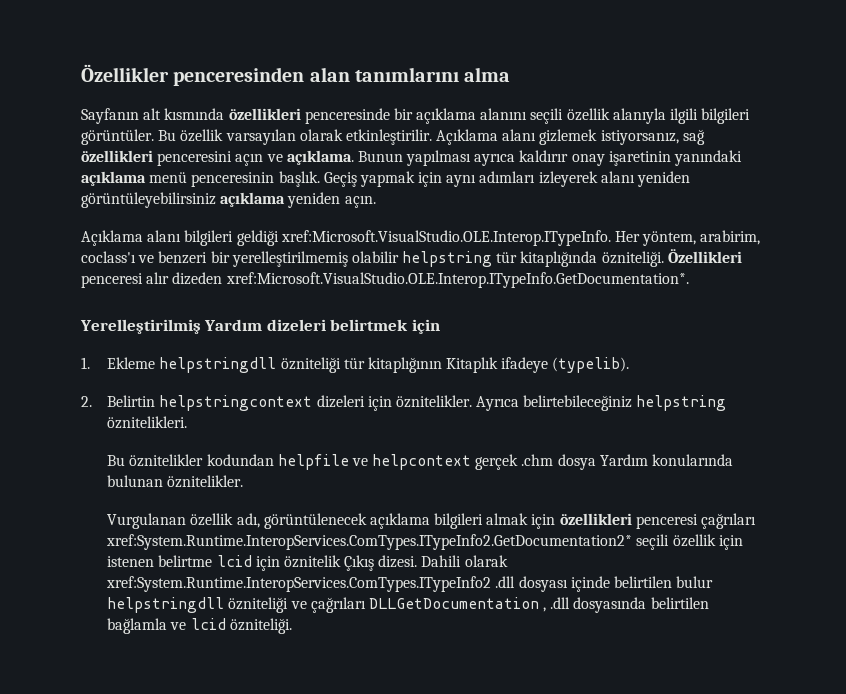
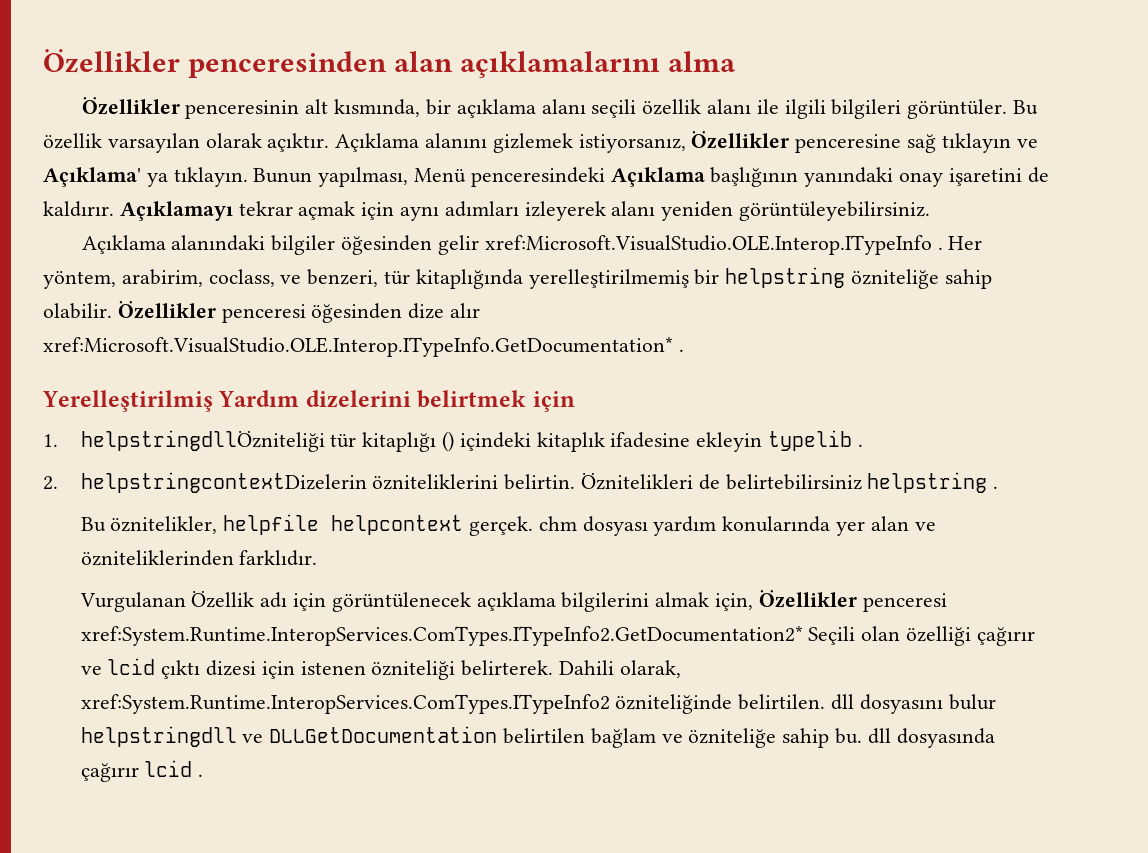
[354,67,459,82] tanımlarını -> [460,51,661,78] açıklamalarını
[81,108,390,124] Sayfanın alt kısmında özellikleri penceresinde -> [81,97,421,119] Özellikler penceresinin alt kısmında,
[480,108,666,124] alanını seçili özellik alanıyla -> [541,99,779,118] alanı seçili özellik alanı ile
[345,129,705,145] [81,150,743,166] [81,171,415,187] etkinleştirilir. Açıklama alanı gizlemek istiyorsanız, sağ özellikleri penceresini açın ve açıklama. Bunun yapılması ayrıca kaldırır onay işaretinin yanındaki açıklama menü penceresinin başlık. Geçiş yapmak -> [267,131,1038,153] [43,167,1049,187] [43,201,356,221] açıktır. Açıklama alanını gizlemek istiyorsanız, Özellikler penceresine sağ tıklayın ve Açıklama' ya tıklayın. Bunun yapılması, Menü penceresindeki Açıklama başlığının yanındaki onay işaretini de kaldırır. Açıklamayı tekrar açmak
[81,192,376,208] [81,230,761,246] [81,249,742,267] [81,272,689,288] görüntüleyebilirsiniz açıklama yeniden açın. // Açıklama alanı bilgileri geldiği xref:Microsoft.VisualStudio.OLE.Interop.ITypeInfo. Her yöntem, arabirim, coclass'ı ve benzeri bir yerelleştirilmemiş olabilir helpstring tür kitaplığında özniteliği. Özellikleri penceresi alır dizeden xref:Microsoft.VisualStudio.OLE.Interop.ITypeInfo.GetDocumentation*. -> [739,201,931,221] [81,235,983,255] [43,267,992,289] [43,301,481,323] [43,337,684,357] görüntüleyebilirsiniz. // Açıklama alanındaki bilgiler öğesinden gelir xref:Microsoft.VisualStudio.OLE.Interop.ITypeInfo . Her yöntem, arabirim, coclass, ve benzeri, tür kitaplığında yerelleştirilmemiş bir helpstring özniteliğe sahip olabilir. Özellikler penceresi öğesinden dize alır xref:Microsoft.VisualStudio.OLE.Interop.ITypeInfo.GetDocumentation* .
[266,319,326,331] dizeleri -> [305,390,411,408] dizelerini
[107,357,630,373] [81,395,727,411] [107,416,188,429] [107,454,734,470] [107,475,244,488] [107,513,757,529] [106,534,743,550] [107,555,508,571] [106,576,714,592] [107,597,709,613] [107,618,292,634] Ekleme helpstringdll özniteliği tür kitaplığının Kitaplık ifadeye (typelib). // 2. Belirtin helpstringcontext dizeleri için öznitelikler. Ayrıca belirtebileceğiniz helpstring öznitelikleri. // Bu öznitelikler kodundan helpfile ve helpcontext gerçek .chm dosya Yardım konularında bulunan öznitelikler. // Vurgulanan özellik adı, görüntülenecek açıklama bilgileri almak için özellikleri penceresi çağrıları xref:System.Runtime.InteropServices.ComTypes.ITypeInfo2.GetDocumentation2* seçili özellik için istenen belirtme lcid için öznitelik Çıkış dizesi. Dahili olarak xref:System.Runtime.InteropServices.ComTypes.ITypeInfo2 .dll dosyası içinde belirtilen bulur helpstringdll özniteliği ve çağrıları DLLGetDocumentation , .dll dosyasında belirtilen bağlamla ve lcid özniteliği. -> [80,430,863,452] [43,472,999,493] [80,514,936,536] [80,550,318,566] [79,590,947,612] [80,626,1035,646] [80,658,681,680] [80,694,996,714] [80,726,995,748] [80,760,204,782] helpstringdllÖzniteliği tür kitaplığı () içindeki kitaplık ifadesine ekleyin typelib . // 2. helpstringcontextDizelerin özniteliklerini belirtin. Öznitelikleri de belirtebilirsiniz helpstring . // Bu öznitelikler, helpfile helpcontext gerçek. chm dosyası yardım konularında yer alan ve özniteliklerinden farklıdır. // Vurgulanan Özellik adı için görüntülenecek açıklama bilgilerini almak için, Özellikler penceresi xref:System.Runtime.InteropServices.ComTypes.ITypeInfo2.GetDocumentation2* Seçili olan özelliği çağırır ve lcid çıktı dizesi için istenen özniteliği belirterek. Dahili olarak, xref:System.Runtime.InteropServices.ComTypes.ITypeInfo2 özniteliğinde belirtilen. dll dosyasını bulur helpstringdll ve DLLGetDocumentation belirtilen bağlam ve özniteliğe sahip bu. dll dosyasında çağırır lcid .

